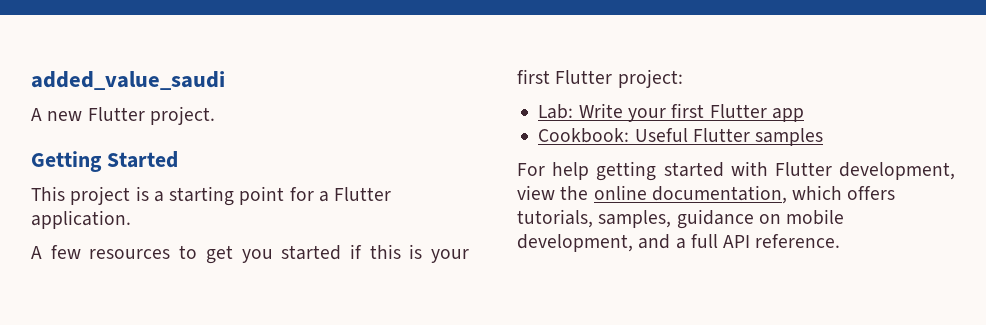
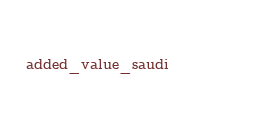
[31,106,215,125] [31,151,178,172] [31,186,392,206] [31,210,131,229] [31,244,469,264] [517,69,683,88] [538,103,804,122] [538,128,824,146] [517,161,955,181] [517,185,896,204] [517,209,845,229] [517,234,841,252] // A new Flutter project. // Getting Started // This project is a starting point for a Flutter application. // A few resources to get you started if this is your first Flutter project: // Lab: Write your first Flutter app // Cookbook: Useful Flutter samples // For help getting started with Flutter development, view the online documentation, which offers tutorials, samples, guidance on mobile development, and a full API reference. -> (169, 66) none

